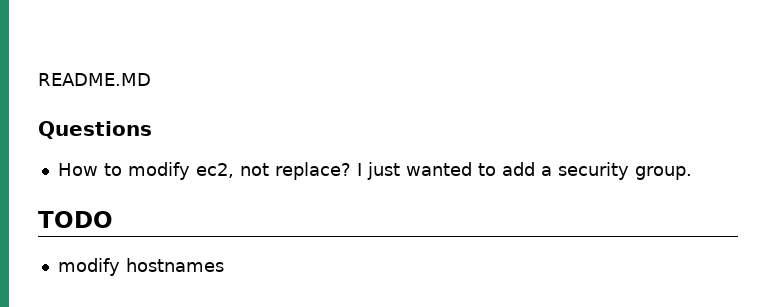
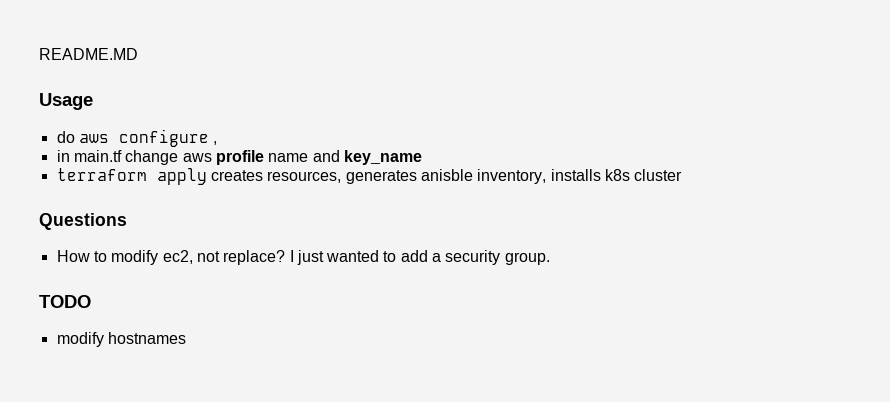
(151, 79) none -> [39,93,93,110] [56,129,218,147] [56,150,422,165] [56,168,683,185] // Usage // do aws configure , // in main.tf change aws profile name and key_name // terraform apply creates resources, generates anisble inventory, installs k8s cluster

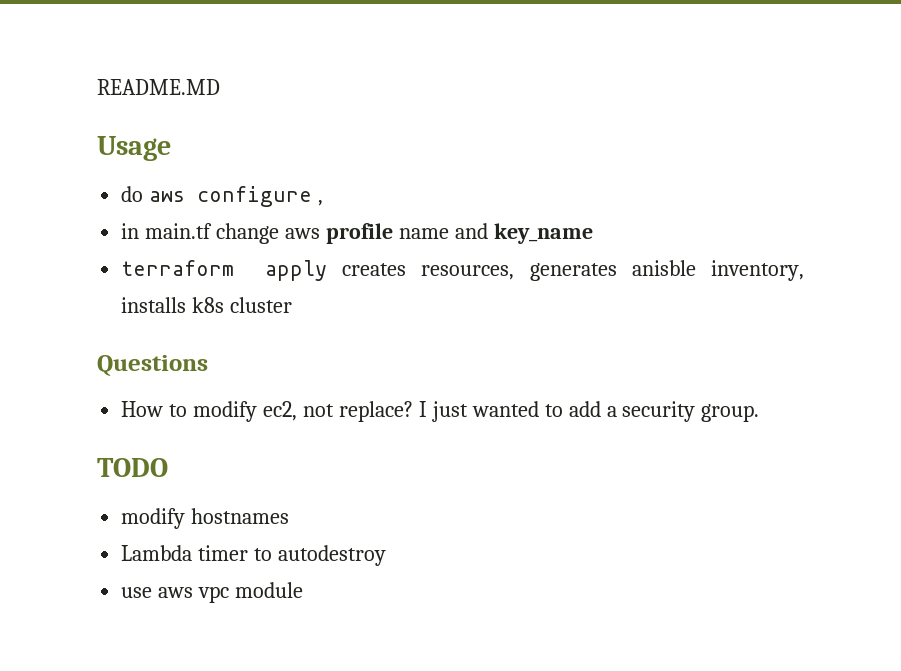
(186, 338) none -> [121,545,387,566] [121,582,304,603] // Lambda timer to autodestroy // use aws vpc module

